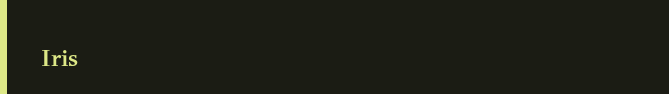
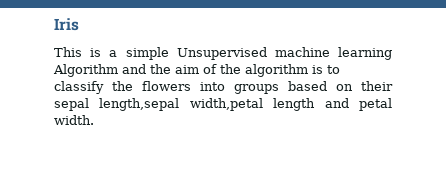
(78, 58) none -> [54,47,393,60] [53,64,340,77] [54,81,393,94] [54,98,392,111] [54,115,94,125] // This is a simple Unsupervised machine learning Algorithm and the aim of the algorithm is to classify the flowers into groups based on their sepal length,sepal width,petal length and petal width.

